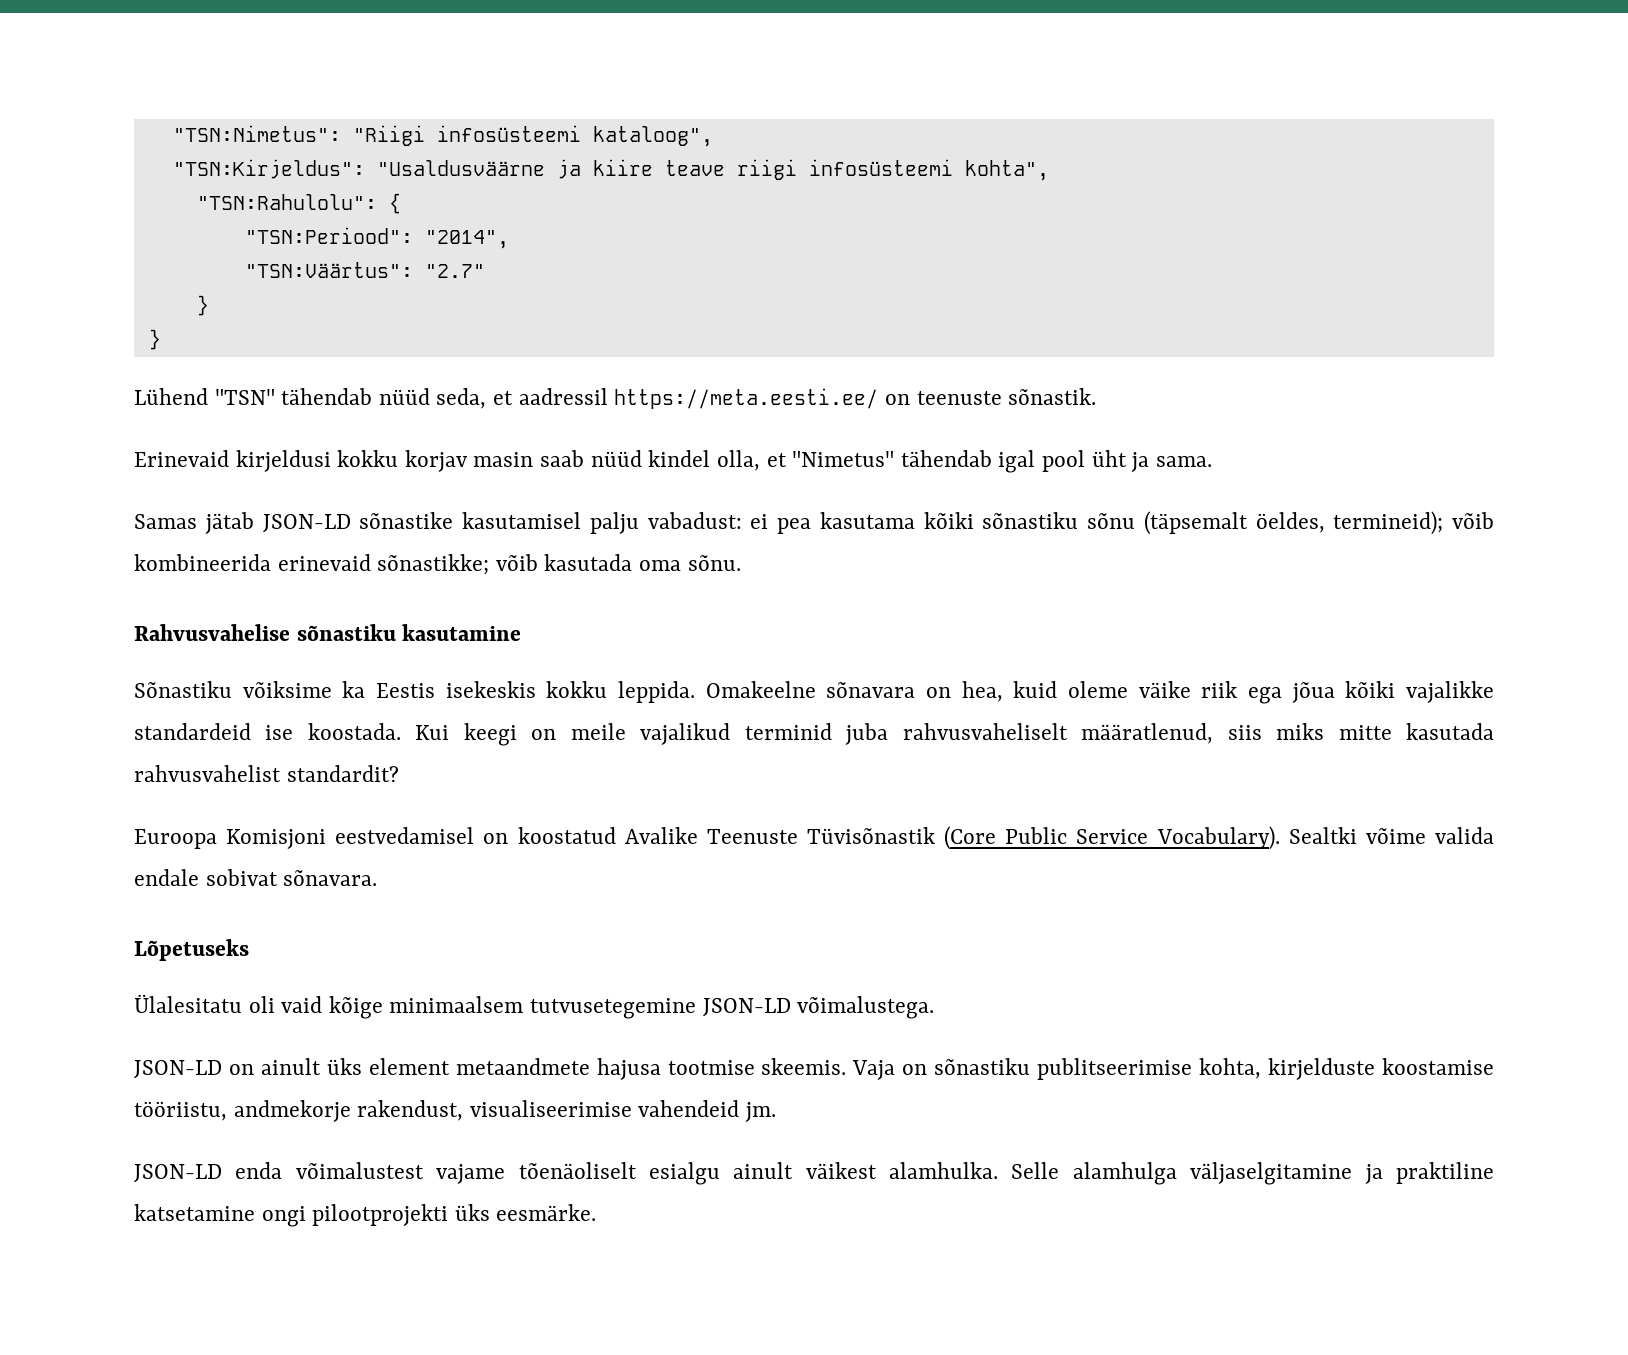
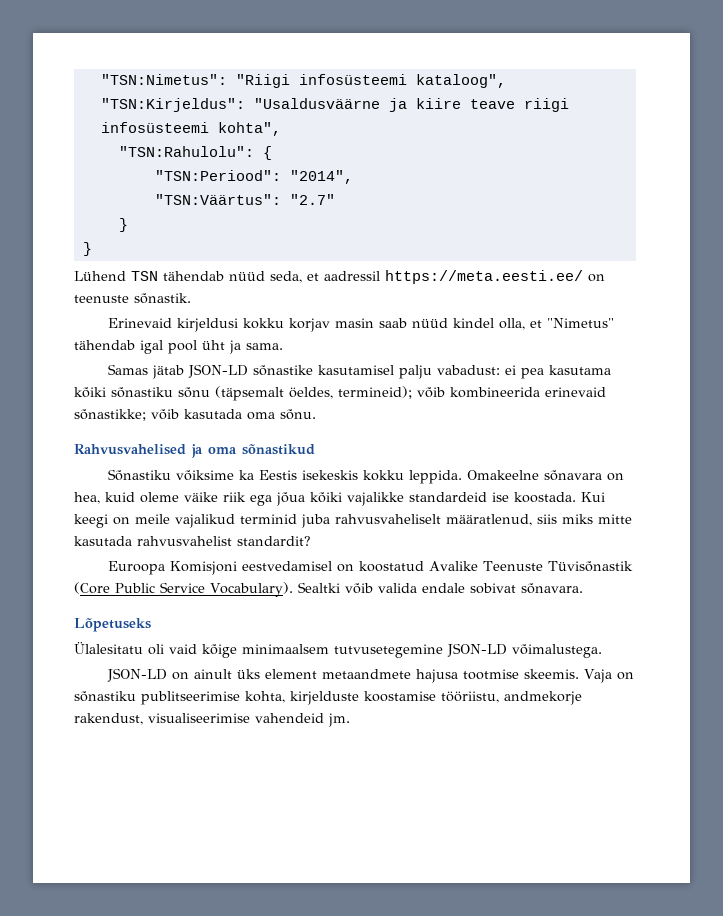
[214,389,275,405] "TSN" -> [131,271,158,281] TSN
[134,624,522,641] Rahvusvahelise sõnastiku kasutamine -> [74,444,315,458] Rahvusvahelised ja oma sõnastikud
[1365,828,1426,844] võime -> [344,583,373,594] võib
[134,1162,1495,1185] [134,1204,597,1227] // JSON-LD enda võimalustest vajame tõenäoliselt esialgu ainult väikest alamhulka. Selle alamhulga väljaselgitamine ja praktiline katsetamine ongi pilootprojekti üks eesmärke. -> (350, 720) none

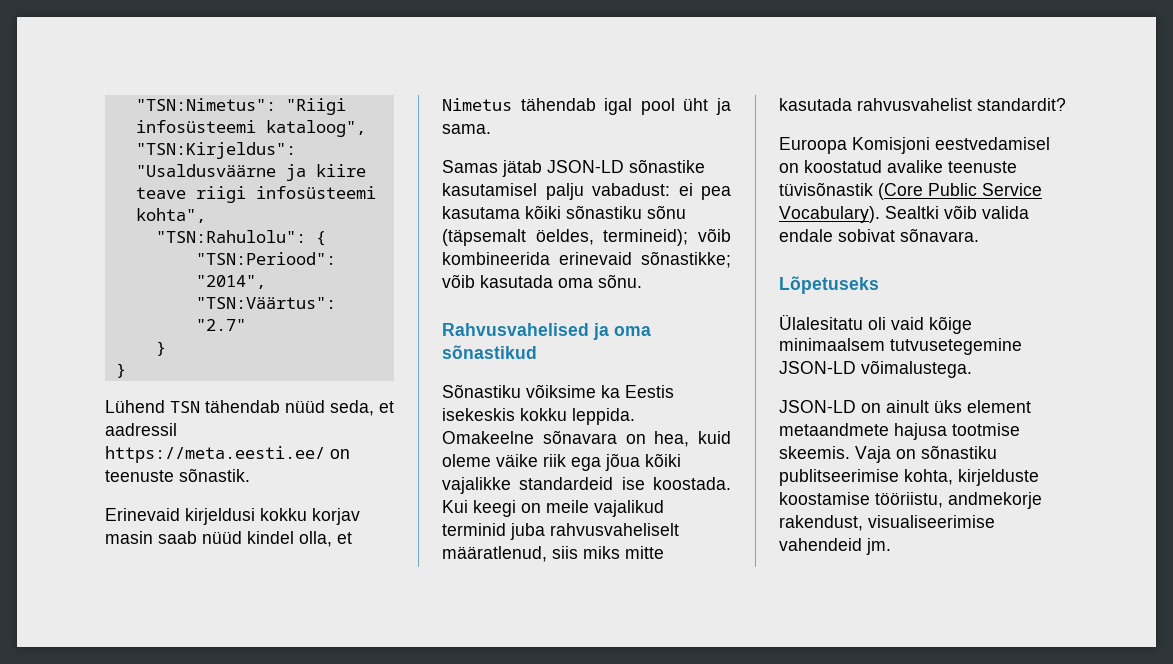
[546,318,614,328] "Nimetus" -> [442,98,512,111] Nimetus
[428,561,633,572] Avalike Teenuste Tüvisõnastik -> [887,160,1017,173] [779,182,873,196] avalike teenuste tüvisõnastik

